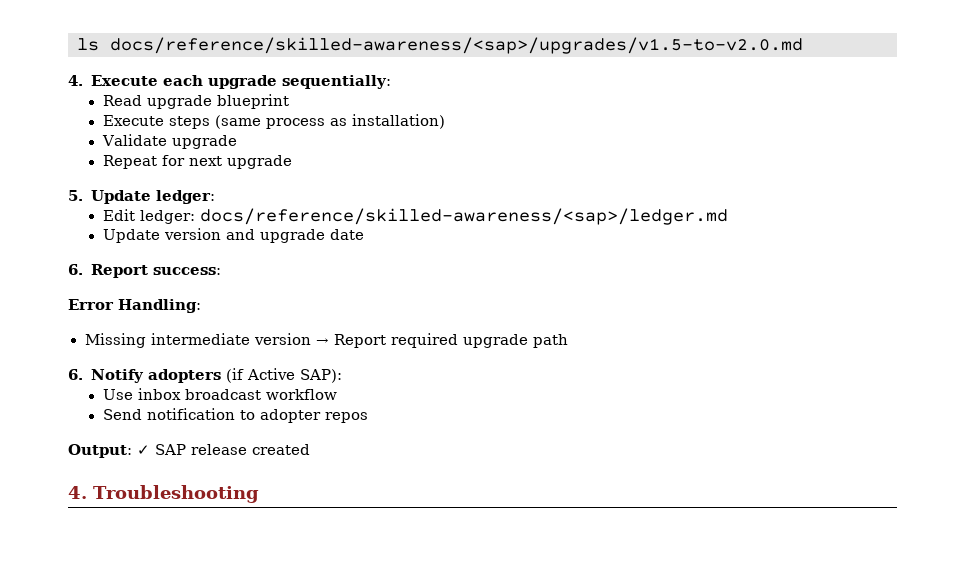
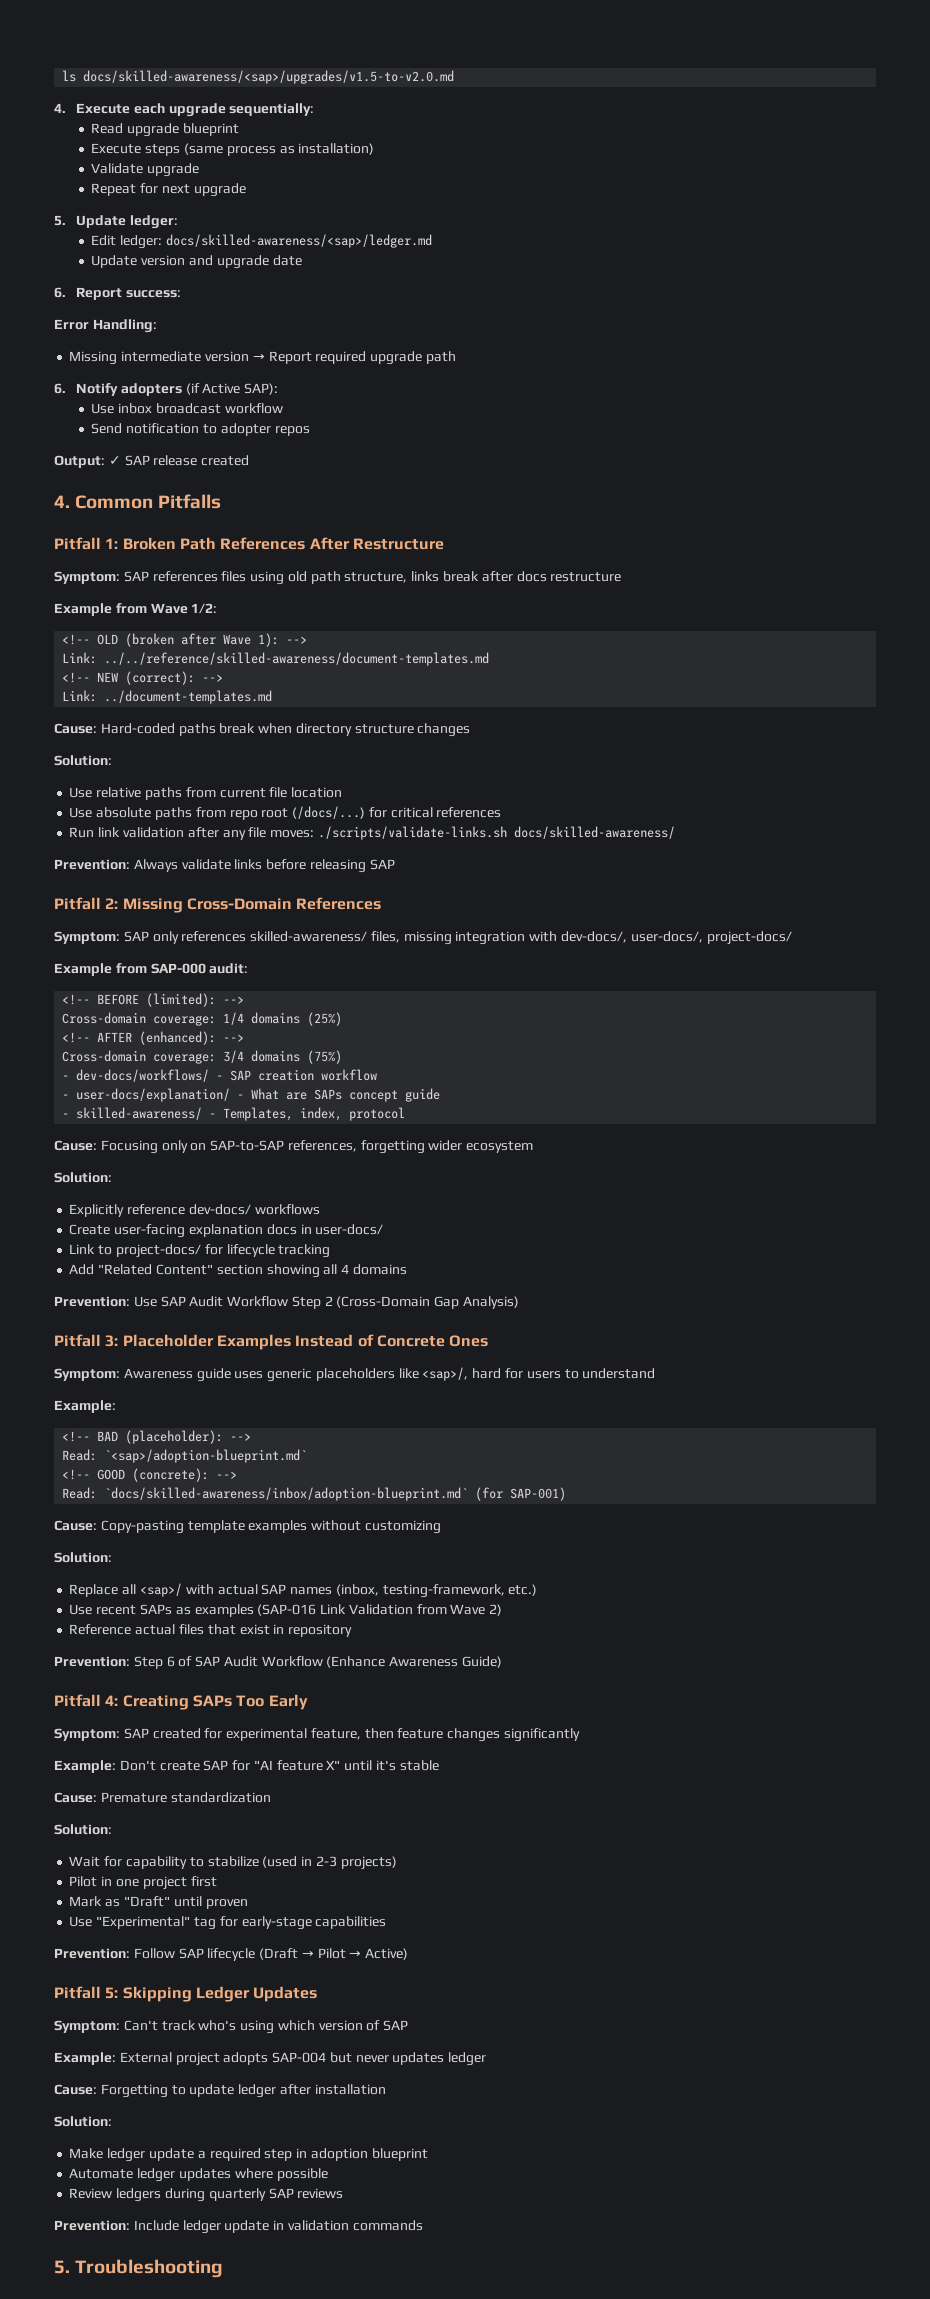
[110,37,803,54] docs/reference/skilled-awareness/<sap>/upgrades/v1.5-to-v2.0.md -> [83,70,455,84] docs/skilled-awareness/<sap>/upgrades/v1.5-to-v2.0.md
[199,208,728,225] docs/reference/skilled-awareness/<sap>/ledger.md -> [165,234,432,248] docs/skilled-awareness/<sap>/ledger.md
(87, 492) none -> [75,494,222,509] [54,537,444,550] [54,571,622,585] [54,603,218,616] [62,633,308,647] [62,652,490,666] [62,671,224,685] [62,690,273,704] [54,723,471,737] [54,755,112,766] [69,787,343,800] [69,806,502,820] [69,826,675,840] [54,859,395,873] [54,897,382,913] [54,931,792,945] [54,963,249,976] [62,993,245,1007] [62,1012,343,1026] [62,1031,245,1045] [62,1050,343,1064] [62,1069,378,1082] [62,1088,441,1102] [62,1107,406,1121] [54,1140,534,1154] [54,1172,112,1183] [69,1204,320,1217] [69,1224,384,1238] [69,1244,331,1258] [69,1264,407,1278] [54,1296,520,1309] [54,1334,489,1350] [54,1367,656,1382] [54,1400,116,1413] [62,1430,252,1444] [62,1449,308,1463] [62,1468,238,1482] [62,1487,567,1501] [54,1520,441,1534] [54,1552,112,1563] [69,1583,538,1598] [69,1604,503,1617] [69,1624,353,1637] [54,1656,503,1669] [54,1694,308,1710] [54,1728,581,1742] [54,1760,439,1773] [54,1792,271,1803] [54,1824,112,1835] [69,1856,397,1870] [69,1876,217,1890] [69,1896,248,1909] [69,1916,387,1930] [54,1948,409,1961] [54,1986,318,2002] [54,2020,409,2034] [54,2052,487,2066] [54,2084,386,2098] [54,2116,112,2127] [69,2148,428,2162] [69,2168,328,2182] [69,2188,344,2202] [54,2220,423,2234] [54,2260,70,2274] Common Pitfalls // Pitfall 1: Broken Path References After Restructure // Symptom: SAP references files using old path structure, links break after docs restructure // Example from Wave 1/2: // <!-- OLD (broken after Wave 1): --> // Link: ../../reference/skilled-awareness/document-templates.md // <!-- NEW (correct): --> // Link: ../document-templates.md // Cause: Hard-coded paths break when directory structure changes // Solution: // Use relative paths from current file location // Use absolute paths from repo root (/docs/...) for critical references // Run link validation after any file moves: ./scripts/validate-links.sh docs/skilled-awareness/ // Prevention: Always validate links before releasing SAP // Pitfall 2: Missing Cross-Domain References // Symptom: SAP only references skilled-awareness/ files, missing integration with dev-docs/, user-docs/, project-docs/ // Example from SAP-000 audit: // <!-- BEFORE (limited): --> // Cross-domain coverage: 1/4 domains (25%) // <!-- AFTER (enhanced): --> // Cross-domain coverage: 3/4 domains (75%) // - dev-docs/workflows/ - SAP creation workflow // - user-docs/explanation/ - What are SAPs concept guide // - skilled-awareness/ - Templates, index, protocol // Cause: Focusing only on SAP-to-SAP references, forgetting wider ecosystem // Solution: // Explicitly reference dev-docs/ workflows // Create user-facing explanation docs in user-docs/ // Link to project-docs/ for lifecycle tracking // Add "Related Content" section showing all 4 domains // Prevention: Use SAP Audit Workflow Step 2 (Cross-Domain Gap Analysis) // Pitfall 3: Placeholder Examples Instead of Concrete Ones // Symptom: Awareness guide uses generic placeholders like <sap>/, hard for users to understand // Example: // <!-- BAD (placeholder): --> // Read: `<sap>/adoption-blueprint.md` // <!-- GOOD (concrete): --> // Read: `docs/skilled-awareness/inbox/adoption-blueprint.md` (for SAP-001) // Cause: Copy-pasting template examples without customizing // Solution: // Replace all <sap>/ with actual SAP names (inbox, testing-framework, etc.) // Use recent SAPs as examples (SAP-016 Link Validation from Wave 2) // Reference actual files that exist in repository // Prevention: Step 6 of SAP Audit Workflow (Enhance Awareness Guide) // Pitfall 4: Creating SAPs Too Early // Symptom: SAP created for experimental feature, then feature changes significantly // Example: Don't create SAP for "AI feature X" until it's stable // Cause: Premature standardization // Solution: // Wait for capability to stabilize (used in 2-3 projects) // Pilot in one project first // Mark as "Draft" until proven // Use "Experimental" tag for early-stage capabilities // Prevention: Follow SAP lifecycle (Draft → Pilot → Active) // Pitfall 5: Skipping Ledger Updates // Symptom: Can't track who's using which version of SAP // Example: External project adopts SAP-004 but never updates ledger // Cause: Forgetting to update ledger after installation // Solution: // Make ledger update a required step in adoption blueprint // Automate ledger updates where possible // Review ledgers during quarterly SAP reviews // Prevention: Include ledger update in validation commands // 5.

